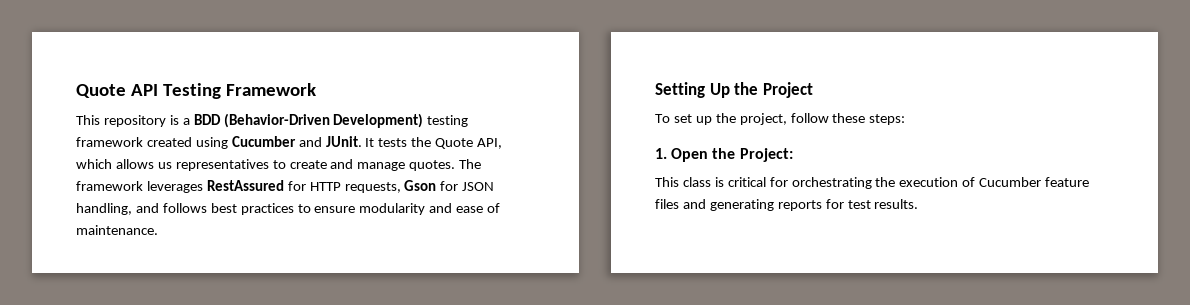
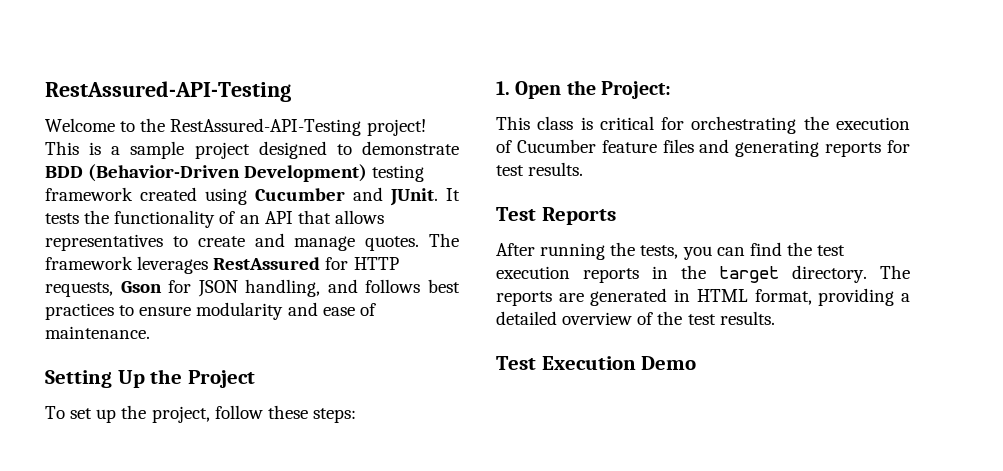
[76,83,316,99] [76,115,190,127] Quote API Testing Framework // This repository is a -> [45,81,291,102] [45,118,426,136] [45,141,459,159] RestAssured-API-Testing // Welcome to the RestAssured-API-Testing project! This is a sample project designed to demonstrate
[435,138,503,149] [76,159,172,169] Quote API, which allows us -> [114,210,384,228] functionality of an API that allows
(919, 204) none -> [496,207,616,225] [496,242,846,260] [496,265,910,283] [496,288,910,306] [496,311,775,325] [496,356,697,370] // Test Reports // After running the tests, you can find the test execution reports in the target directory. The reports are generated in HTML format, providing a detailed overview of the test results. // Test Execution Demo

